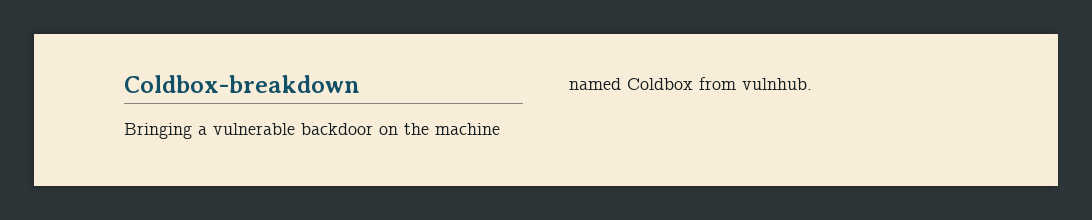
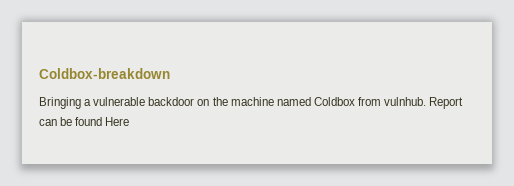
(812, 84) none -> [429,97,464,109] [39,117,130,126] Report can be found Here

